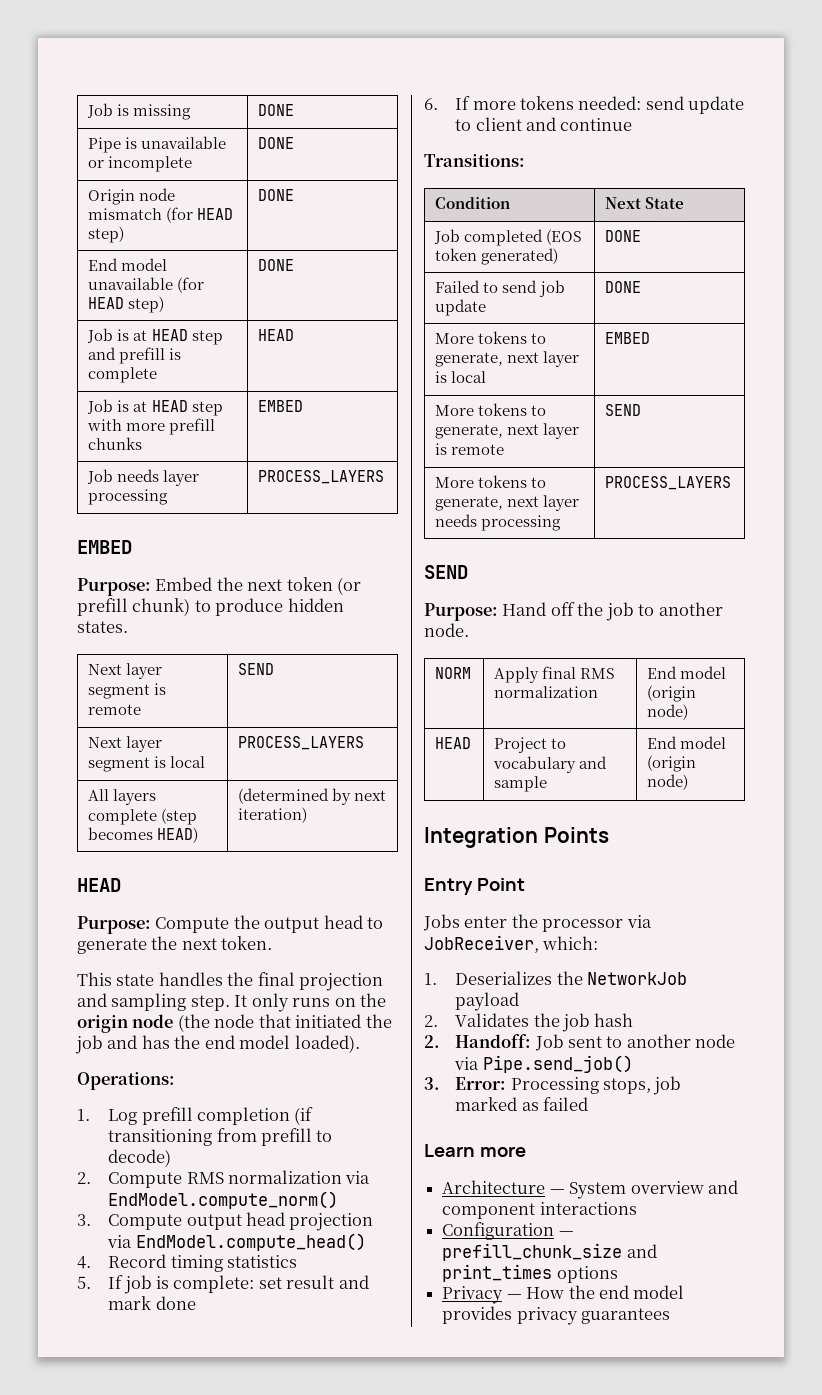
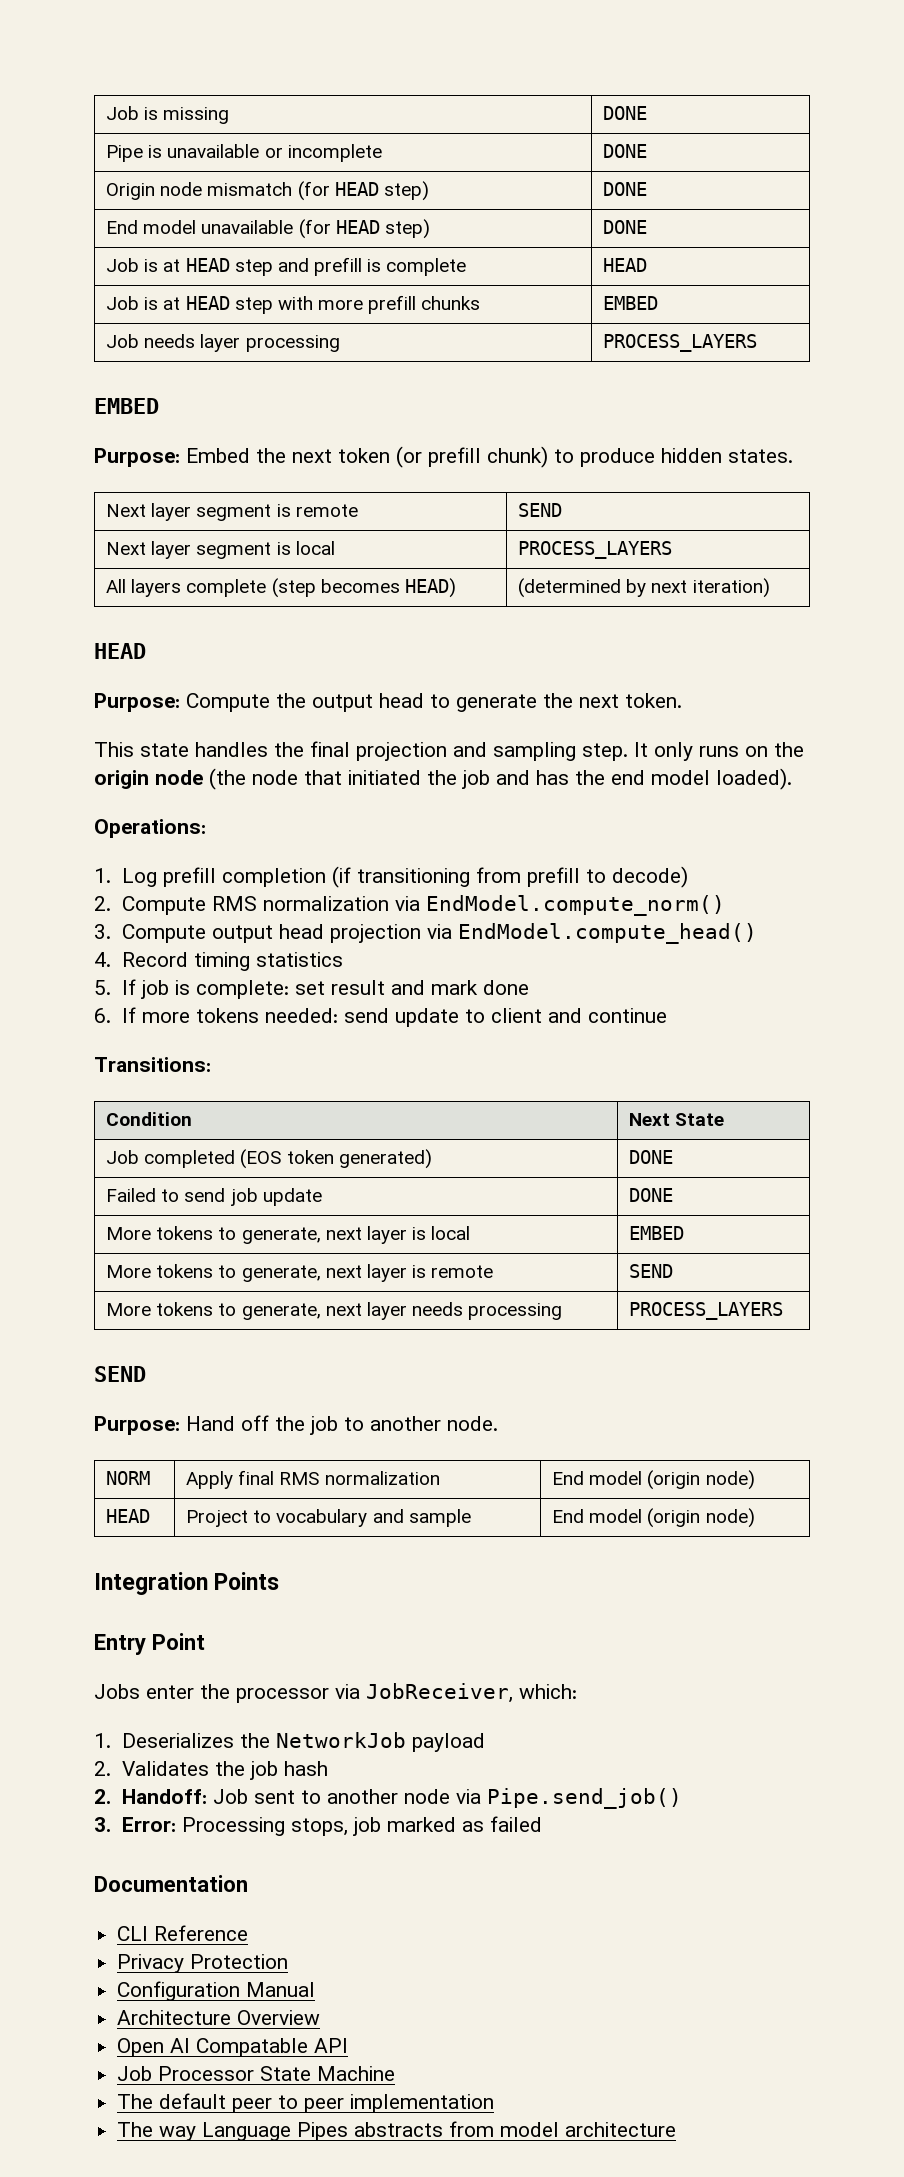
[424,1144,526,1157] [442,1180,738,1199] [442,1202,637,1219] [442,1222,574,1240] [442,1243,657,1261] [442,1264,618,1283] [442,1285,685,1304] [442,1306,671,1325] Learn more // Architecture — System overview and component interactions // Configuration — prefill_chunk_size and print_times options // Privacy — How the end model provides privacy guarantees -> [94,1875,248,1892] [117,1925,249,1941] [117,1954,289,1973] [117,1981,316,2001] [117,2010,321,2025] [117,2038,349,2057] [117,2066,396,2081] [117,2093,495,2113] [117,2121,677,2141] Documentation // CLI Reference // Privacy Protection // Configuration Manual // Architecture Overview // Open AI Compatable API // Job Processor State Machine // The default peer to peer implementation // The way Language Pipes abstracts from model architecture

